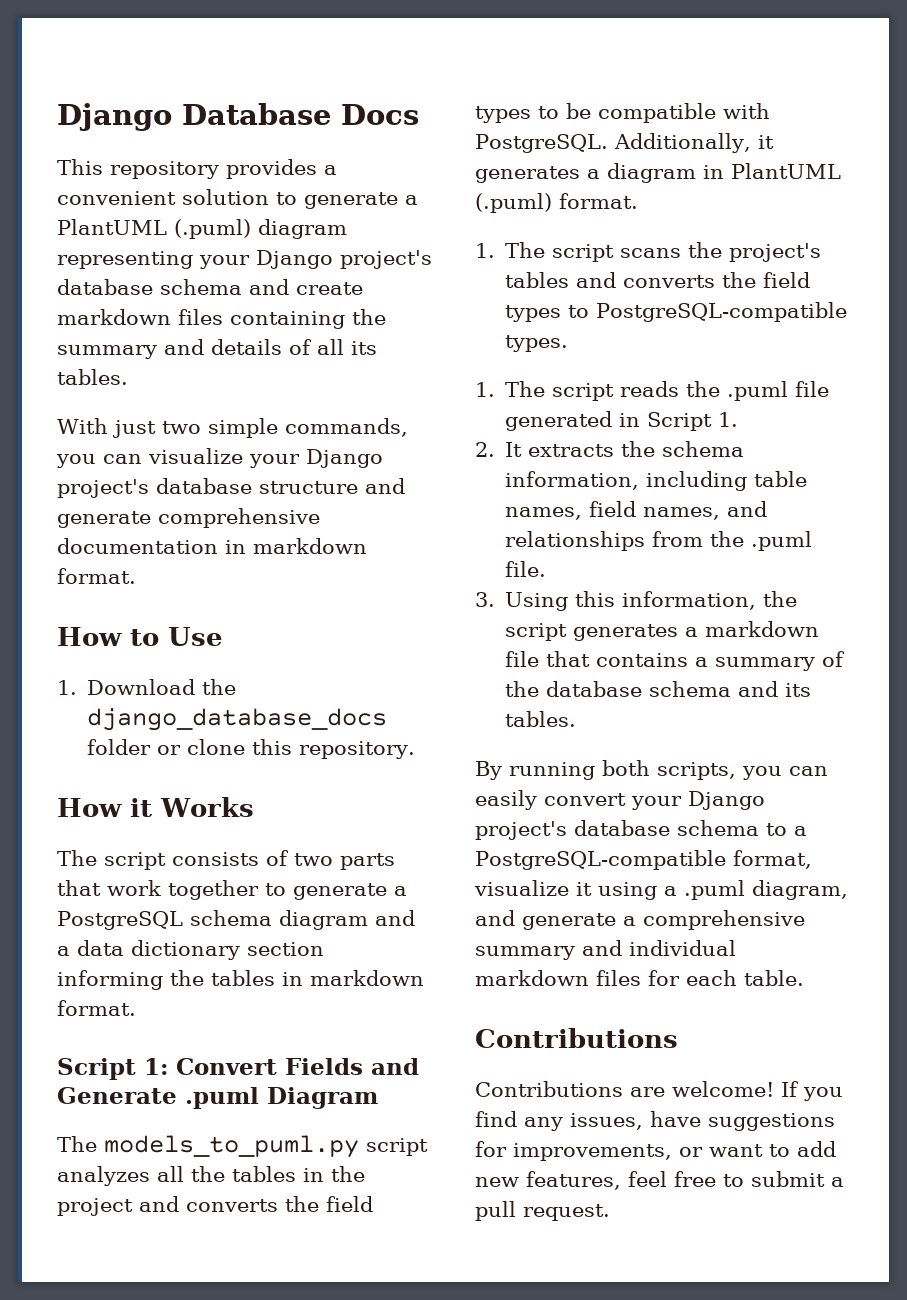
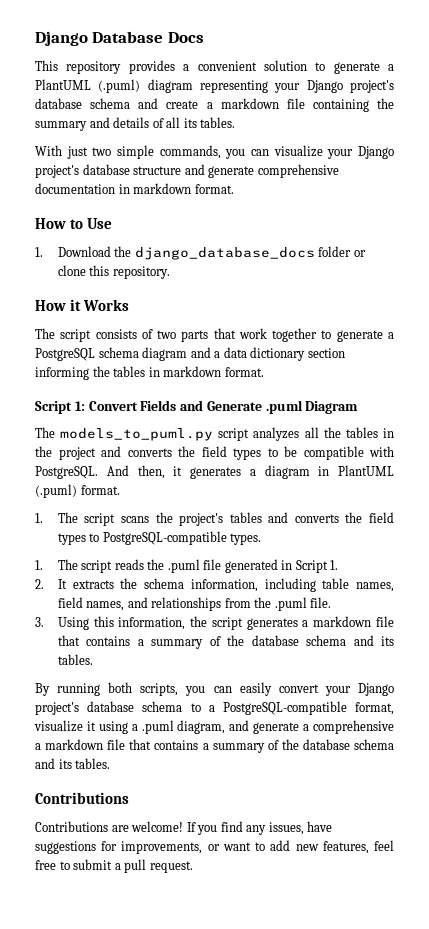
[57,309,223,325] markdown files -> [206,98,305,109] a markdown file
[613,133,751,153] Additionally, -> [106,465,165,479] And then,
[475,940,736,960] [475,970,804,986] summary and individual markdown files for each table. -> [35,739,394,753] [35,758,111,769] a markdown file that contains a summary of the database schema and its tables.

